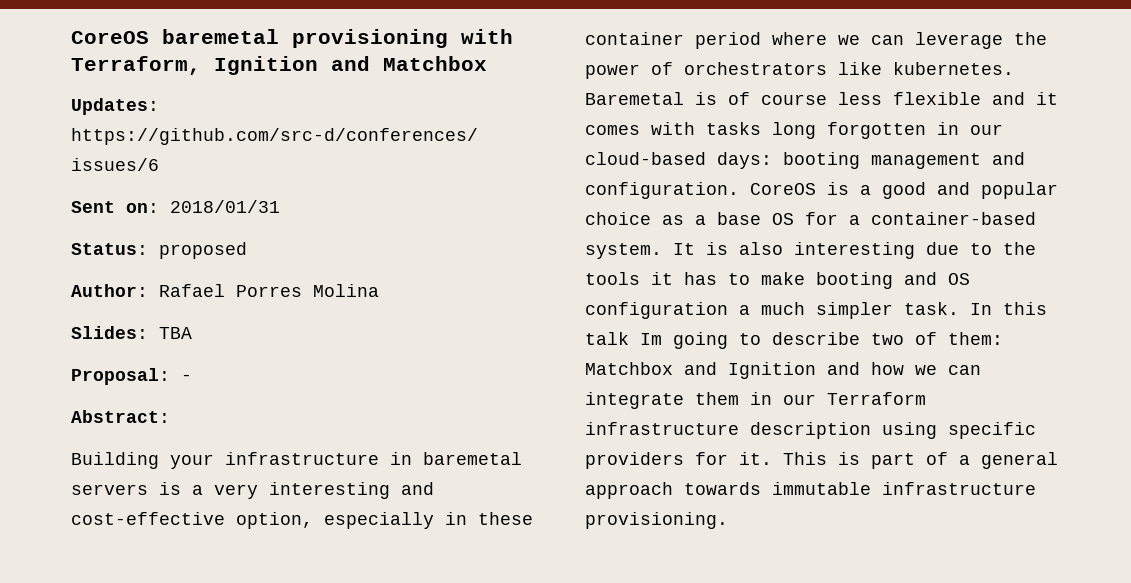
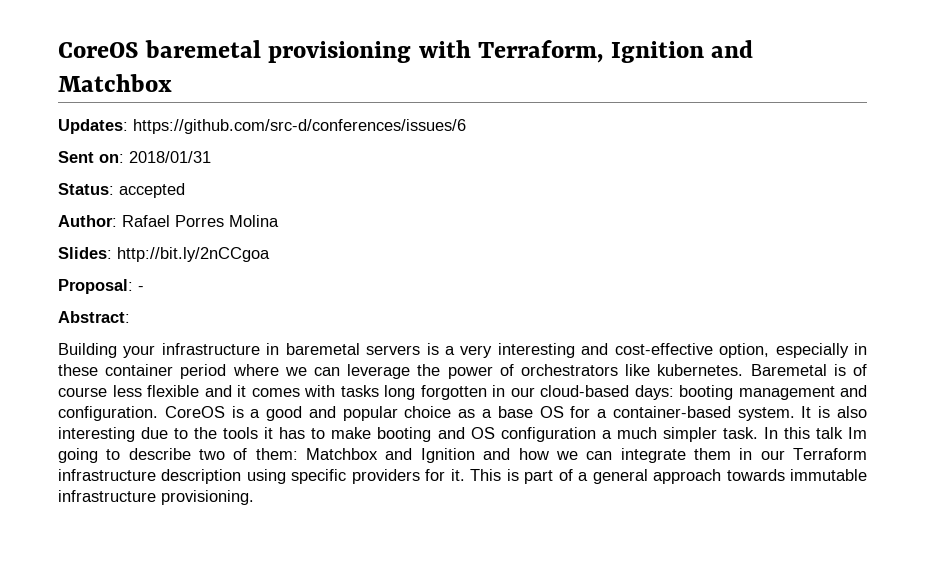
[159,242,247,259] proposed -> [119,183,185,198] accepted
[159,327,192,339] TBA -> [117,247,270,262] http://bit.ly/2nCCgoa

